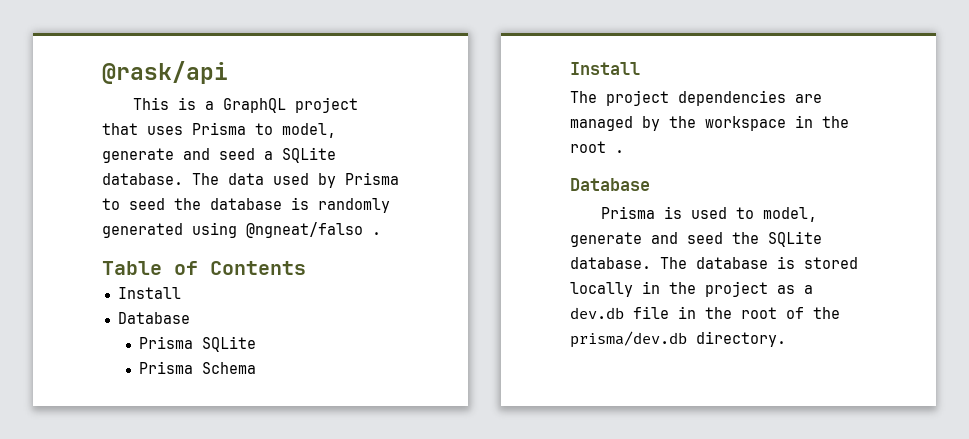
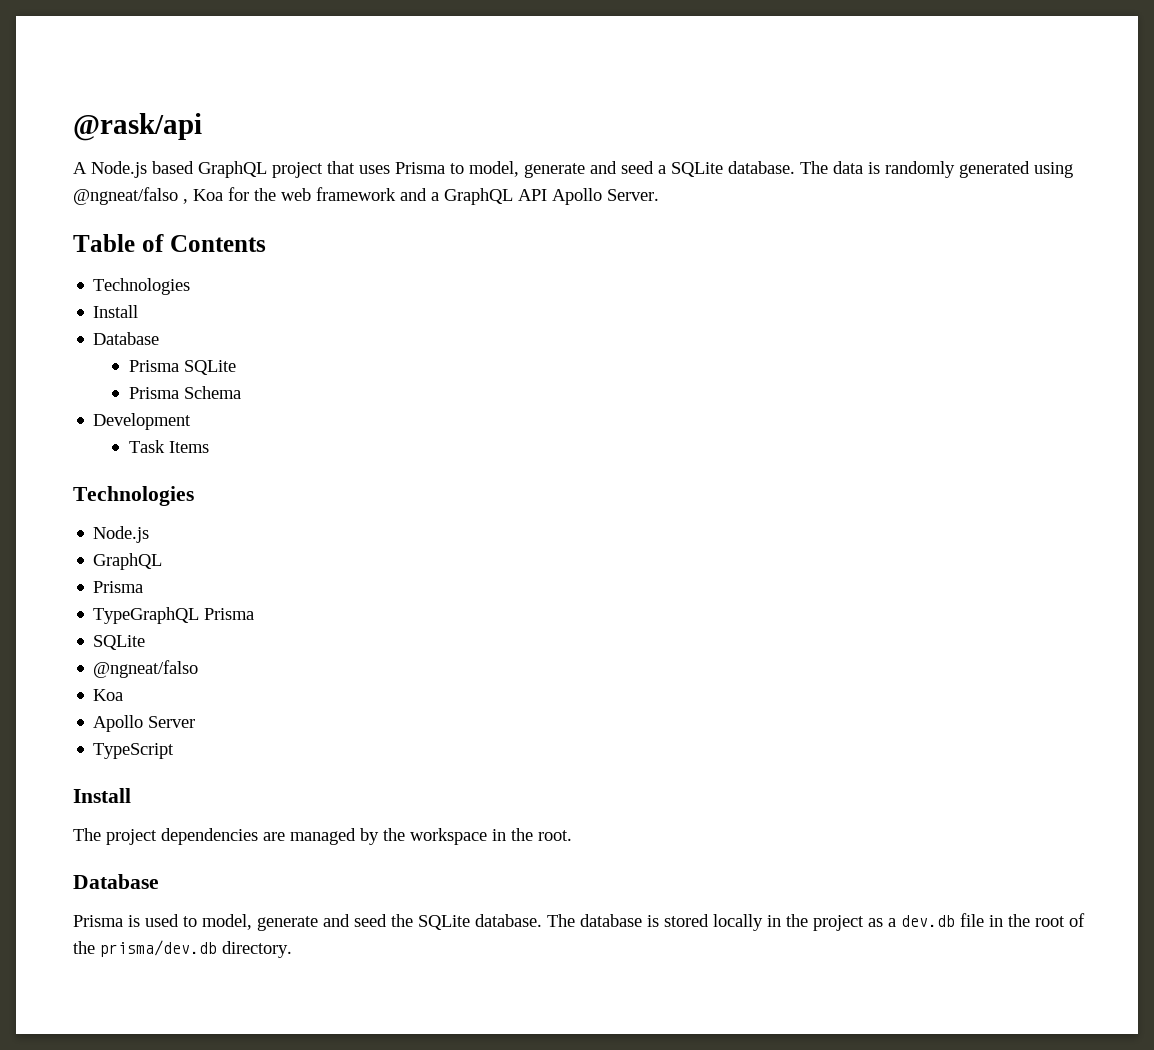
[133,97,215,110] This is a -> [73,161,194,178] A Node.js based
[273,172,399,188] [102,198,282,210] used by Prisma to seed the database -> (863, 167) none
[372,232,381,235] . -> [183,187,659,205] , Koa for the web framework and a GraphQL API Apollo Server.
(306, 268) none -> [93,278,191,295] // Technologies
(257, 368) none -> [93,413,192,430] [128,440,209,453] [73,486,194,506] [93,526,150,543] [93,553,163,570] [93,581,144,593] [93,607,255,624] [93,635,146,650] [93,660,199,678] [93,689,124,701] [93,715,196,732] [93,743,175,759] // Development // Task Items // Technologies // Node.js // GraphQL // Prisma // TypeGraphQL Prisma // SQLite // @ngneat/falso // Koa // Apollo Server // TypeScript
[570,141,624,153] root . -> [538,830,572,841] root.

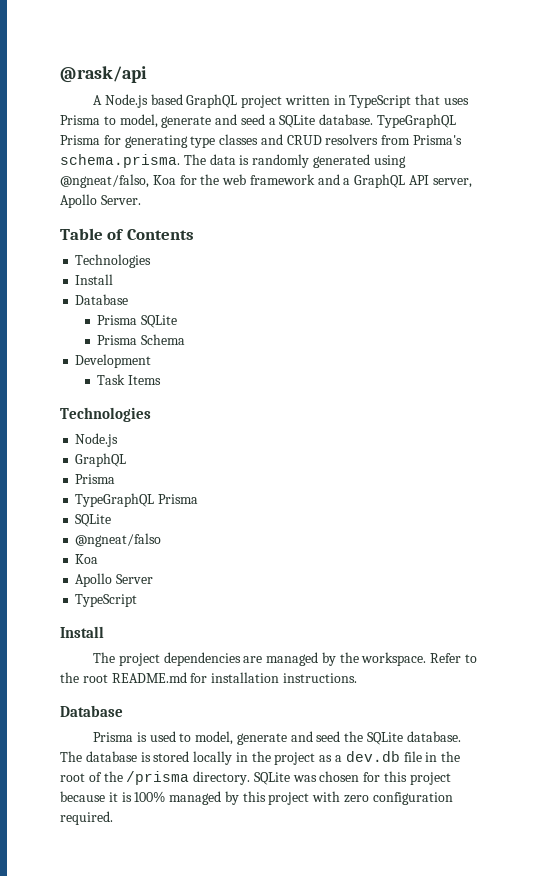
(323, 170) none -> [284,95,412,108] written in TypeScript
(795, 167) none -> [377,114,457,128] [60,134,463,148] [60,154,180,168] TypeGraphQL Prisma for generating type classes and CRUD resolvers from Prisma's schema.prisma.
[73,187,188,205] @ngneat/falso , -> [60,174,149,188] @ngneat/falso,
(547, 195) none -> [432,178,472,188] server,
[410,828,572,845] workspace in the root. -> [361,652,478,666] [60,672,357,683] workspace. Refer to the root README.md for installation instructions.
[100,940,292,958] prisma/dev.db directory. -> [126,771,451,785] [60,791,453,805] [60,811,113,825] /prisma directory. SQLite was chosen for this project because it is 100% managed by this project with zero configuration required.

